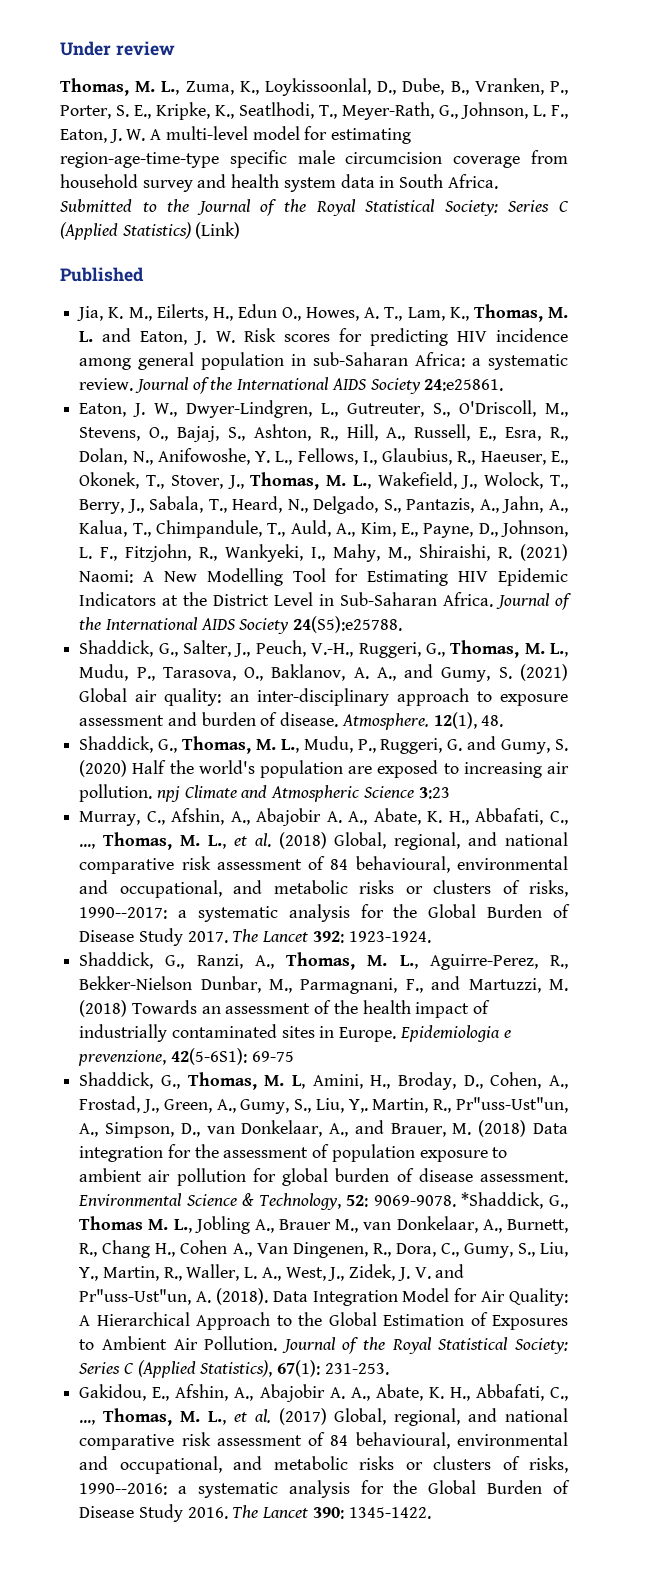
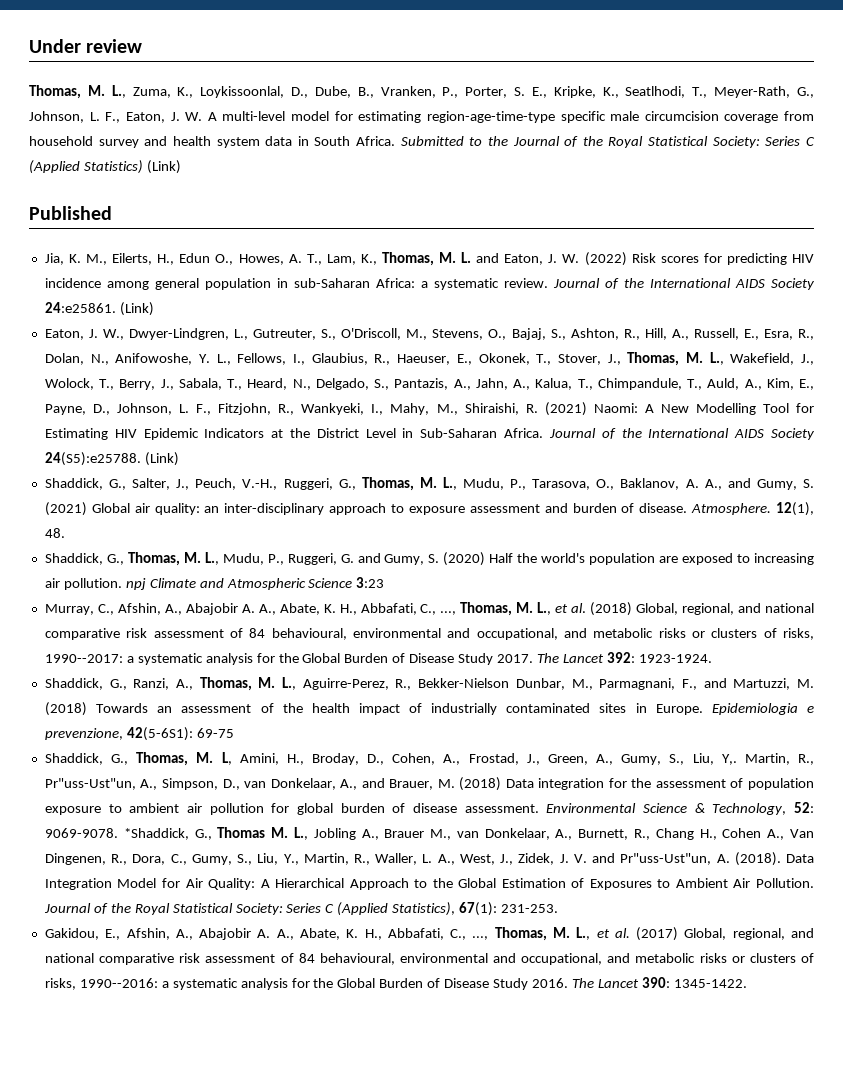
(235, 337) none -> [584,252,627,266] (2022)
(504, 385) none -> [119,302,154,316] (Link)
(403, 624) none -> [144,452,179,466] (Link)

